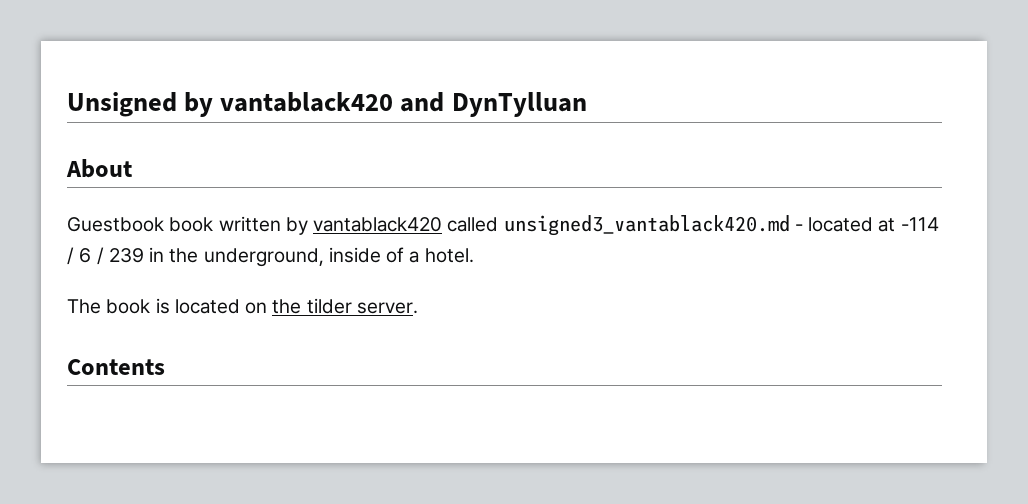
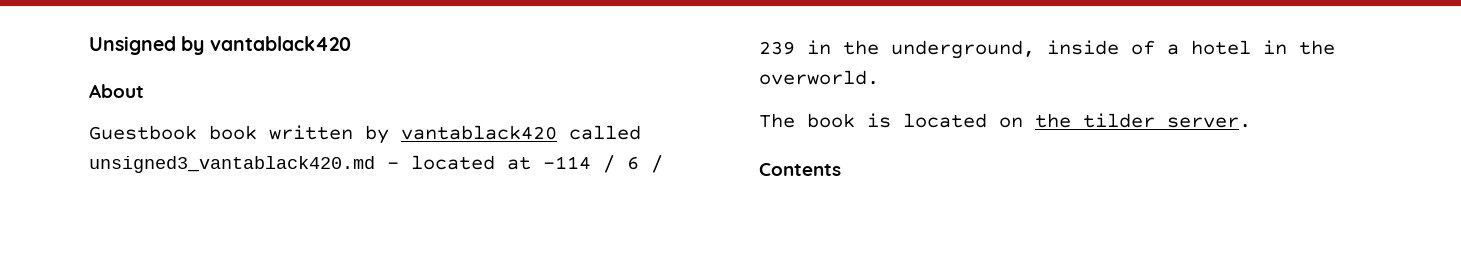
[400,92,587,117] and DynTylluan -> (351, 43) none
[424,248,474,263] hotel. -> [1191,40,1335,55] [759,70,879,85] hotel in the overworld.

